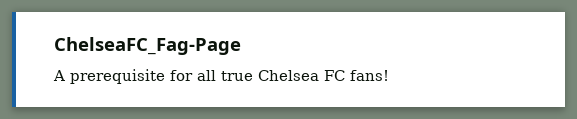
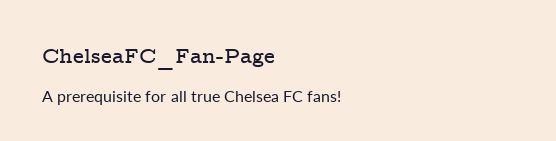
[54,37,241,55] ChelseaFC_Fag-Page -> [42,49,275,70] ChelseaFC_Fan-Page

